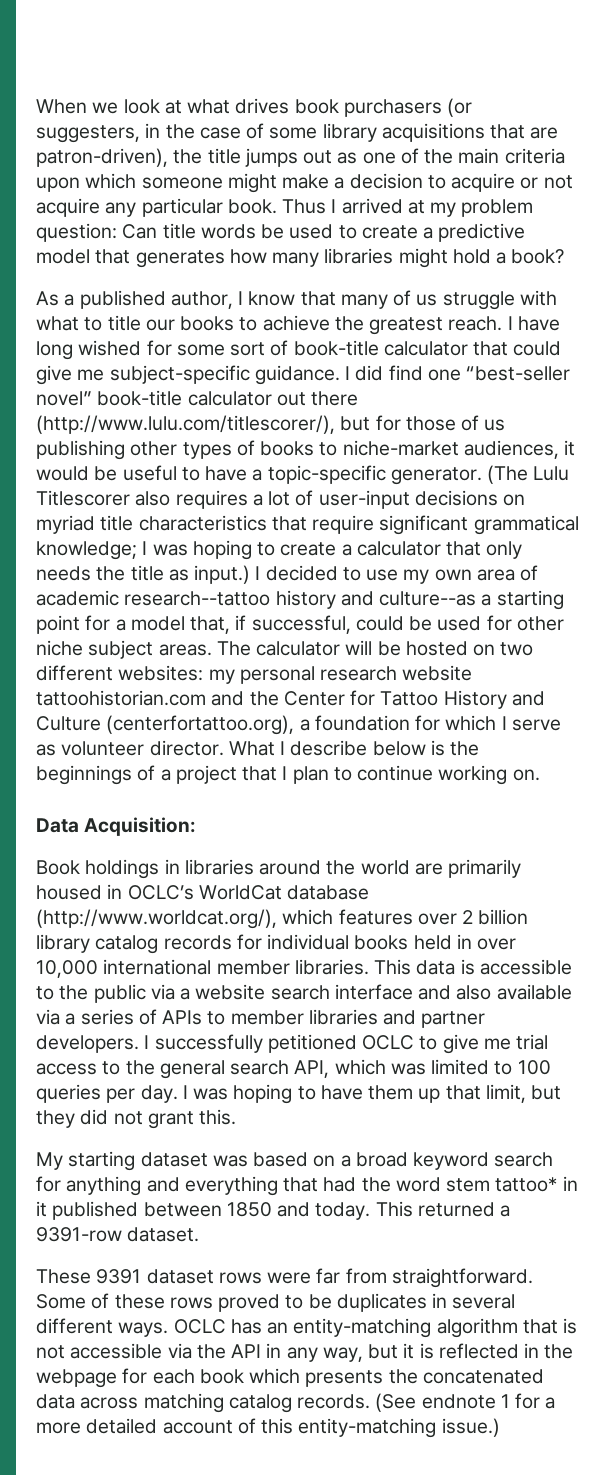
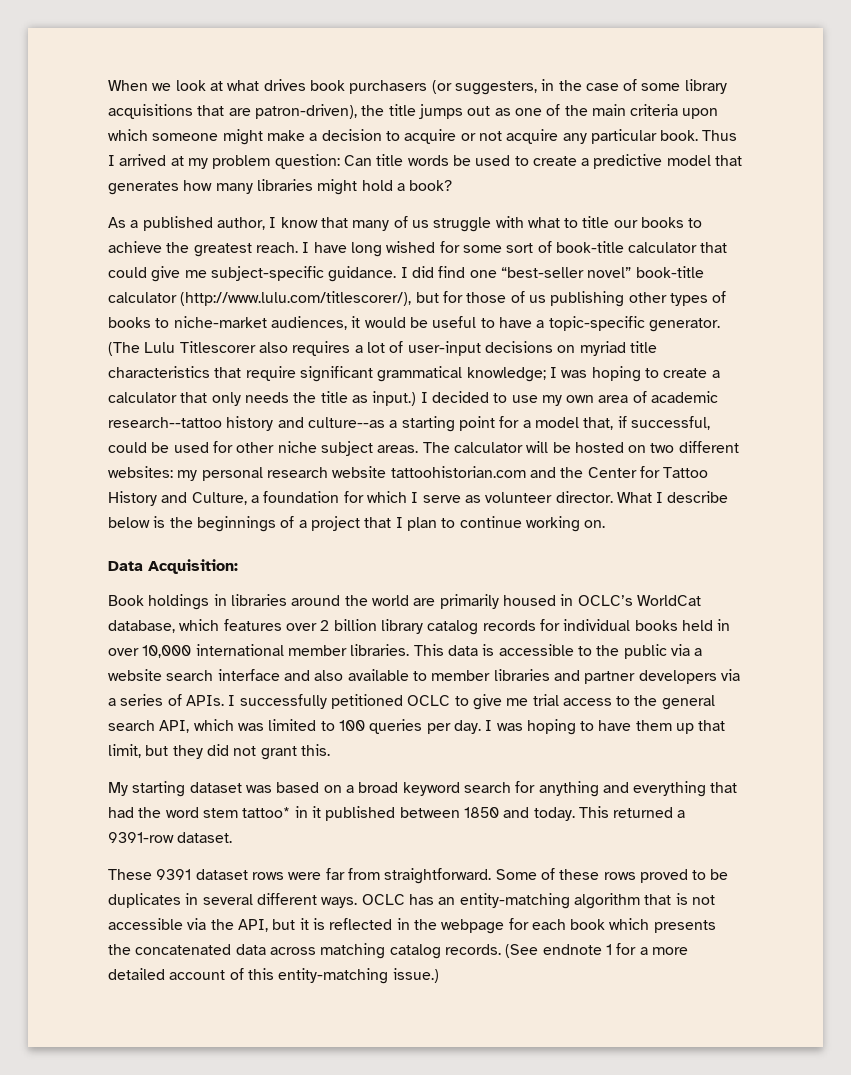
[276,391,359,406] out there -> (177, 297) none
[36,715,295,735] Culture (centerfortattoo.org), -> [191,492,247,505] Culture,
[287,885,370,900] [36,909,277,929] database (http://www.worldcat.org/), -> [108,620,175,633] database,
[36,1009,203,1025] via a series of APIs -> (409, 675) none
[36,1035,139,1053] developers. -> [638,669,740,684] [108,694,224,706] developers via a series of APIs.
[231,1343,363,1362] API in any way, -> [237,919,268,932] API,

